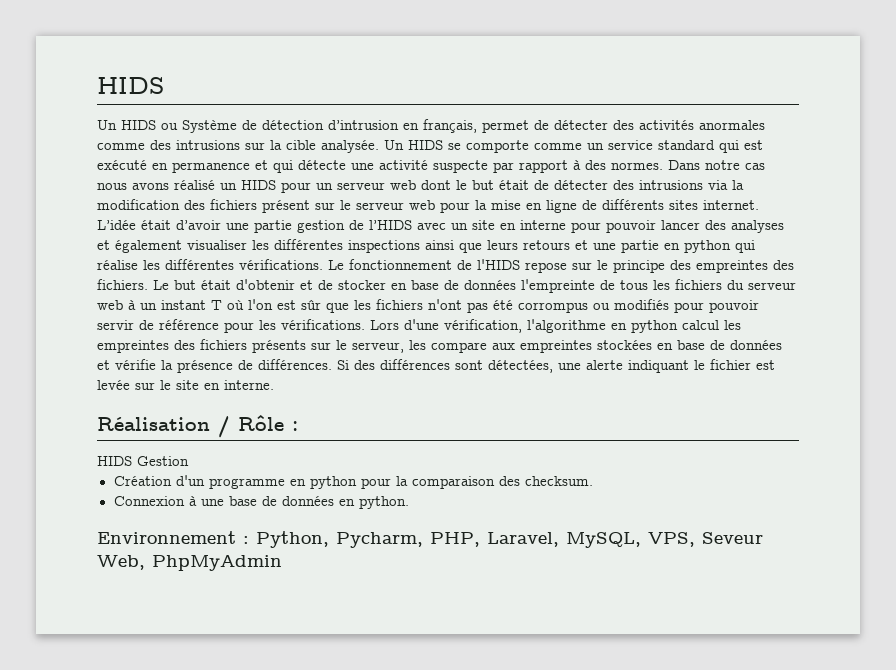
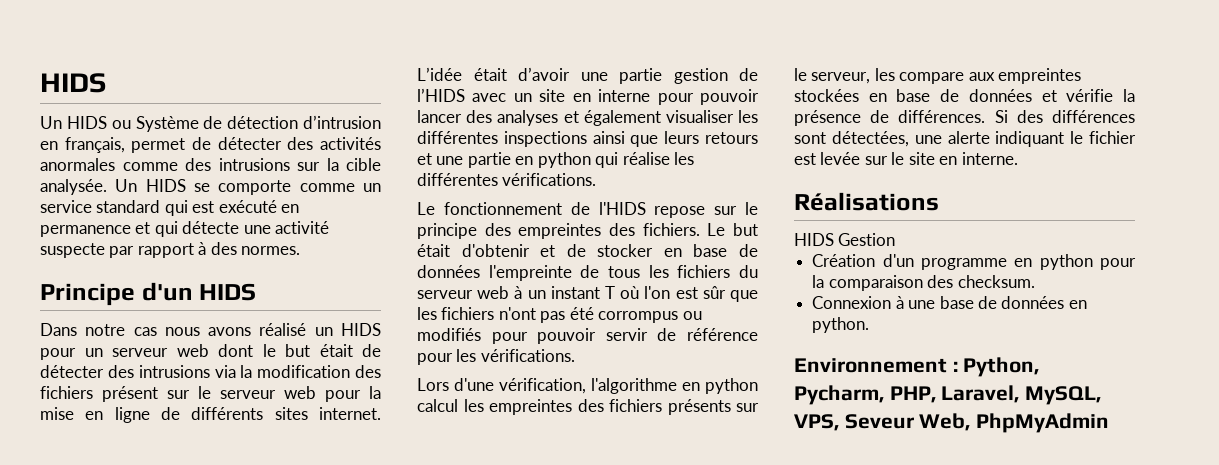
(663, 166) none -> [40,282,257,306] // Principe d'un HIDS //
(323, 264) none -> (597, 179) //
(365, 324) none -> (575, 355) //
[97,415,298,438] Réalisation / Rôle : -> [794,192,939,211] Réalisations

